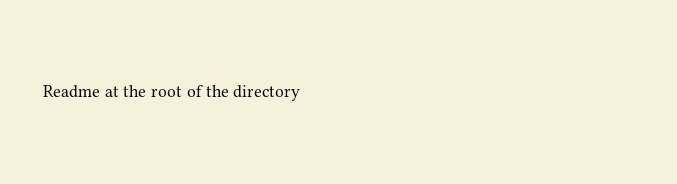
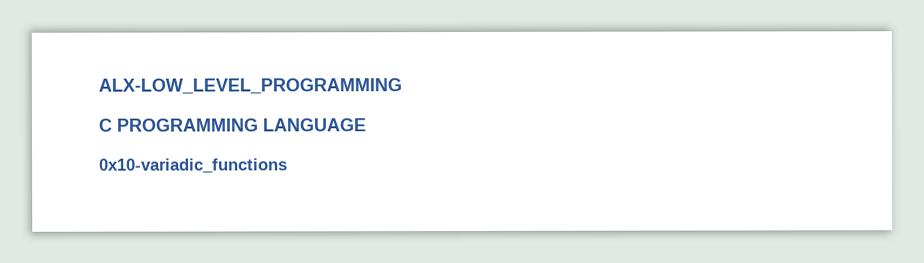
[43,85,301,101] Readme at the root of the directory -> [98,78,402,94] [98,118,366,132] [99,158,288,173] ALX-LOW_LEVEL_PROGRAMMING // C PROGRAMMING LANGUAGE // 0x10-variadic_functions

